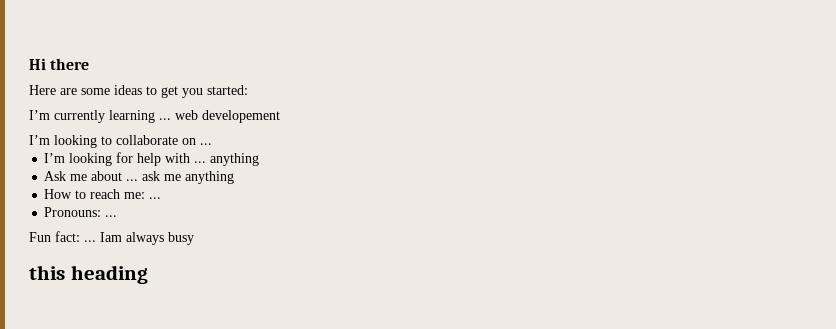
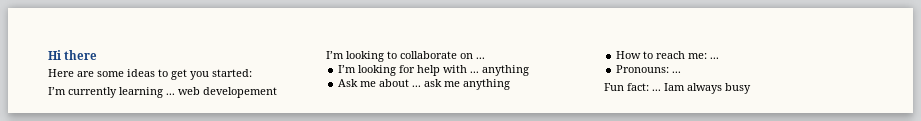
[29,265,148,284] // this heading -> (751, 88) none

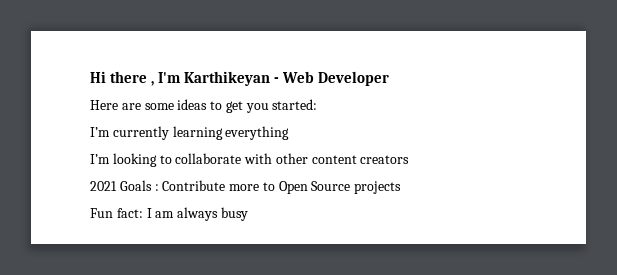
(98, 55) none -> [151,71,390,86] , I'm Karthikeyan - Web Developer
[166,87,277,98] ... web developement -> [225,126,290,140] everything
[460,53,485,59] [338,65,530,76] [338,79,511,90] [616,51,720,59] [616,65,682,73] on ... // I’m looking for help with ... anything // Ask me about ... ask me anything // How to reach me: ... // Pronouns: ... -> [244,153,410,164] [90,180,402,194] with other content creators // 2021 Goals : Contribute more to Open Source projects
[652,83,685,91] ... Iam -> [146,208,175,218] I am

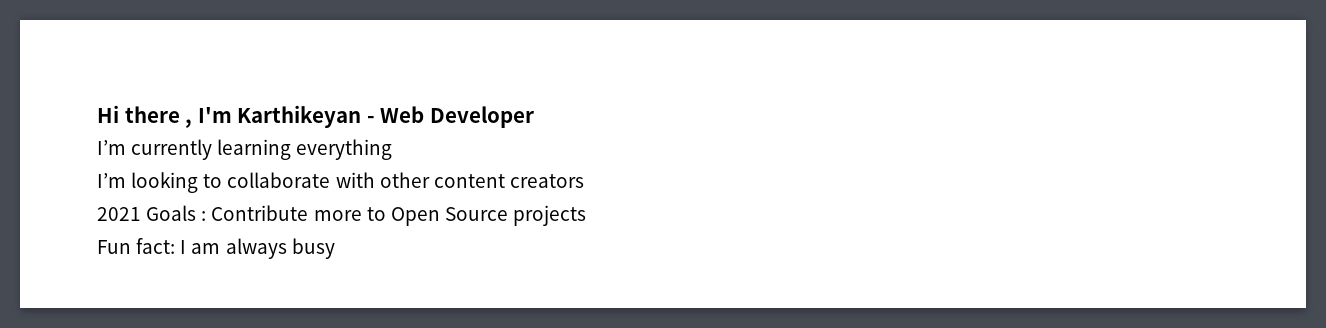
[90,99,318,113] // Here are some ideas to get you started: -> (534, 117) none

